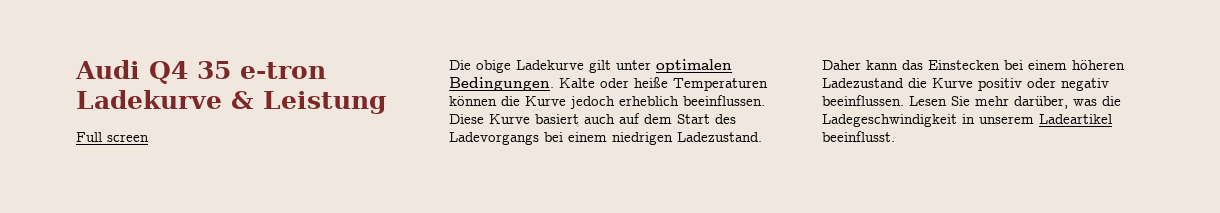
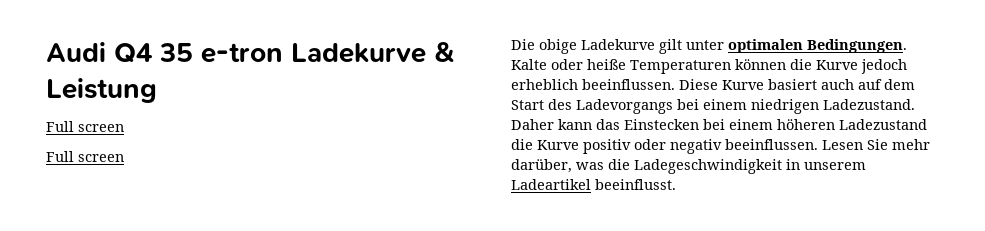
(149, 138) none -> [46,151,124,162] // Full screen

